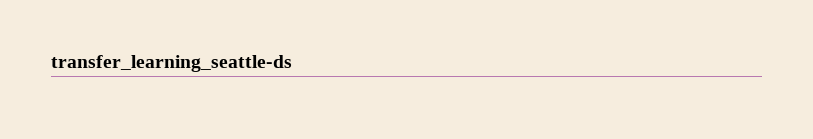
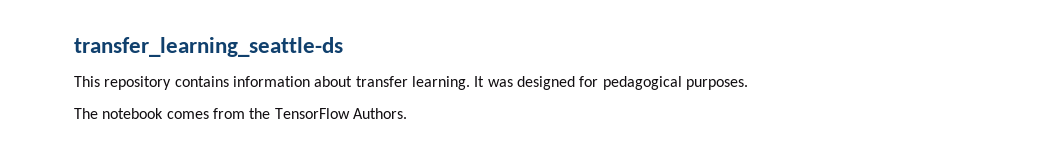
(292, 63) none -> [74,76,748,90] [74,108,407,119] // This repository contains information about transfer learning. It was designed for pedagogical purposes. // The notebook comes from the TensorFlow Authors.

